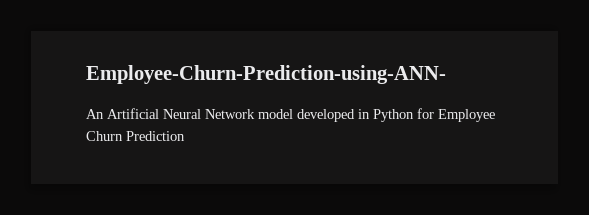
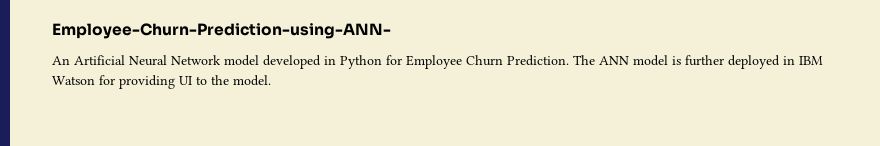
[126,131,185,141] Prediction -> [507,55,823,69] [52,75,271,89] Prediction. The ANN model is further deployed in IBM Watson for providing UI to the model.

